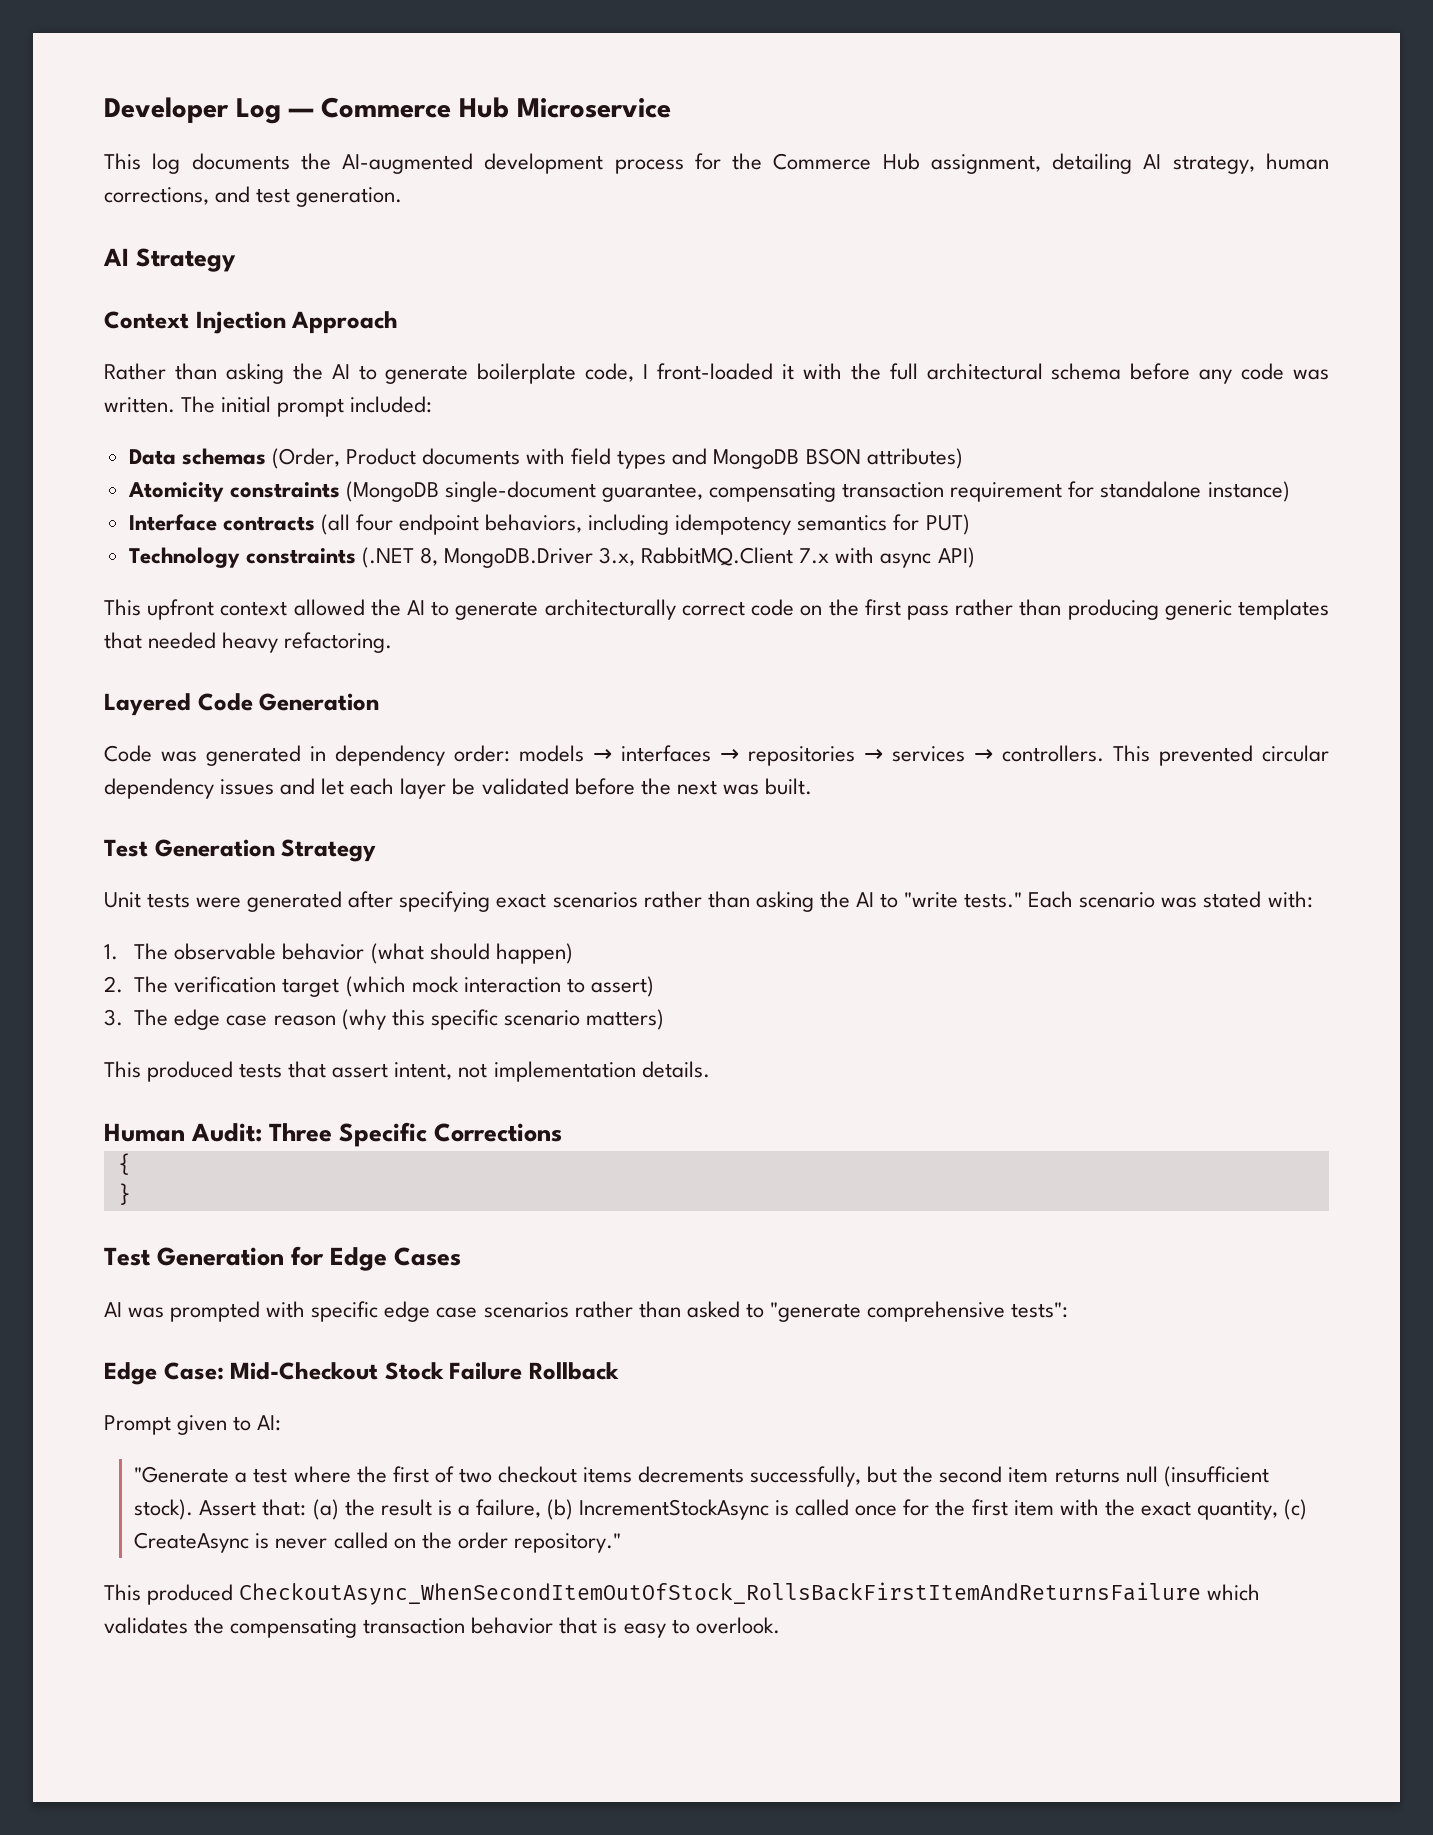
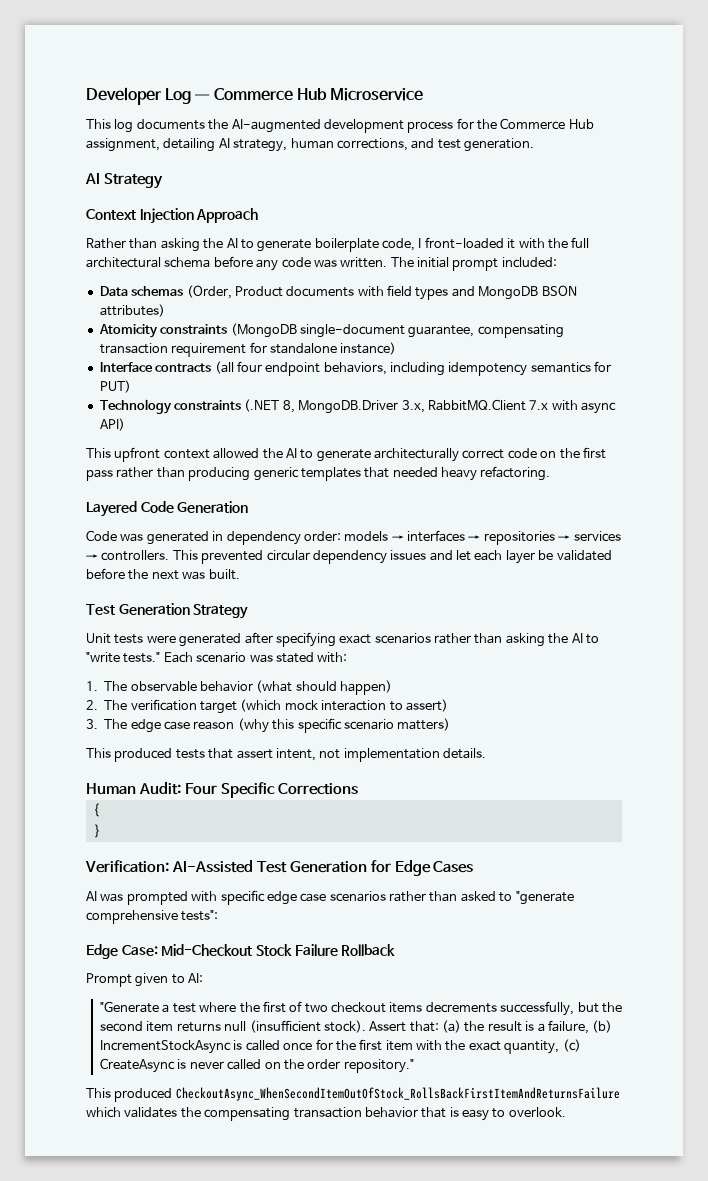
[269,1123,333,1142] Three -> [184,783,217,795] Four
(131, 1194) none -> [85,860,253,873] Verification: AI-Assisted

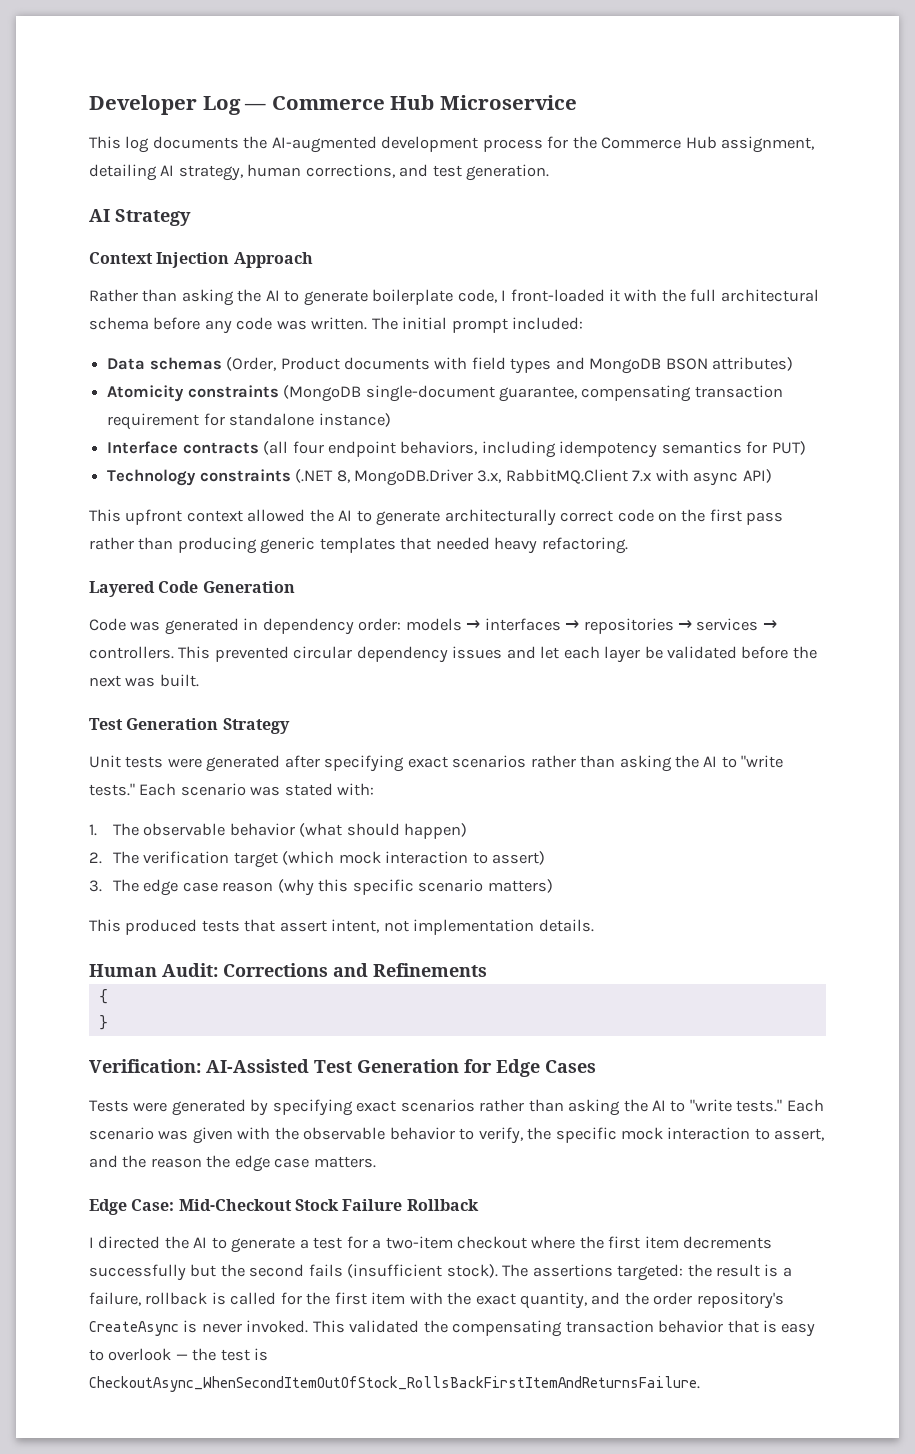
[184,782,275,798] Four Specific -> (218, 970) none
(358, 789) none -> [333,963,487,977] and Refinements
[86,890,574,905] [86,910,219,924] AI was prompted with specific edge case scenarios rather than asked to "generate comprehensive tests": -> [89,1099,824,1116] [89,1127,825,1144] [89,1155,376,1172] Tests were generated by specifying exact scenarios rather than asking the AI to "write tests." Each scenario was given with the observable behavior to verify, the specific mock interaction to assert, and the reason the edge case matters.
[86,973,204,987] [100,1001,622,1016] [100,1020,462,1033] Prompt given to AI: // "Generate a test where the first of two checkout items decrements successfully, but the second item returns null (insufficient stock). Assert that: (a) -> [89,1236,773,1253] [89,1264,684,1281] I directed the AI to generate a test for a two-item checkout where the first item decrements successfully but the second fails (insufficient stock). The assertions targeted:
[592,1020,613,1033] [100,1040,232,1054] (b) IncrementStockAsync -> [145,1292,208,1305] rollback
[283,1042,313,1051] once -> (277, 1298) none
[562,1039,581,1052] [100,1058,414,1073] [86,1087,620,1102] [86,1107,178,1118] (c) CreateAsync is never called on the order repository." // This produced CheckoutAsync_WhenSecondItemOutOfStock_RollsBackFirstItemAndReturnsFailure which validates -> [591,1292,784,1309] [89,1320,420,1336] and the order repository's CreateAsync is never invoked. This validated
[508,1107,566,1117] overlook. -> [108,1348,269,1361] [89,1376,700,1392] overlook — the test is CheckoutAsync_WhenSecondItemOutOfStock_RollsBackFirstItemAndReturnsFailure.

